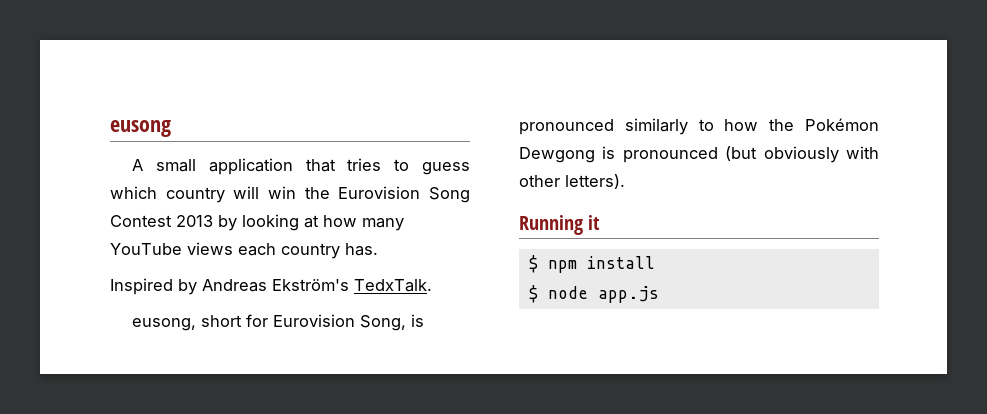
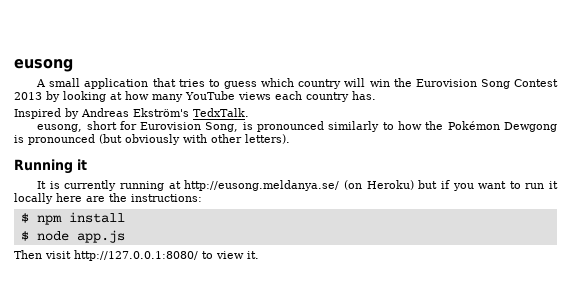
(601, 222) none -> [37,180,558,191] [14,193,202,204] // It is currently running at http://eusong.meldanya.se/ (on Heroku) but if you want to run it locally here are the instructions:
(659, 294) none -> [14,250,259,261] // Then visit http://127.0.0.1:8080/ to view it.

